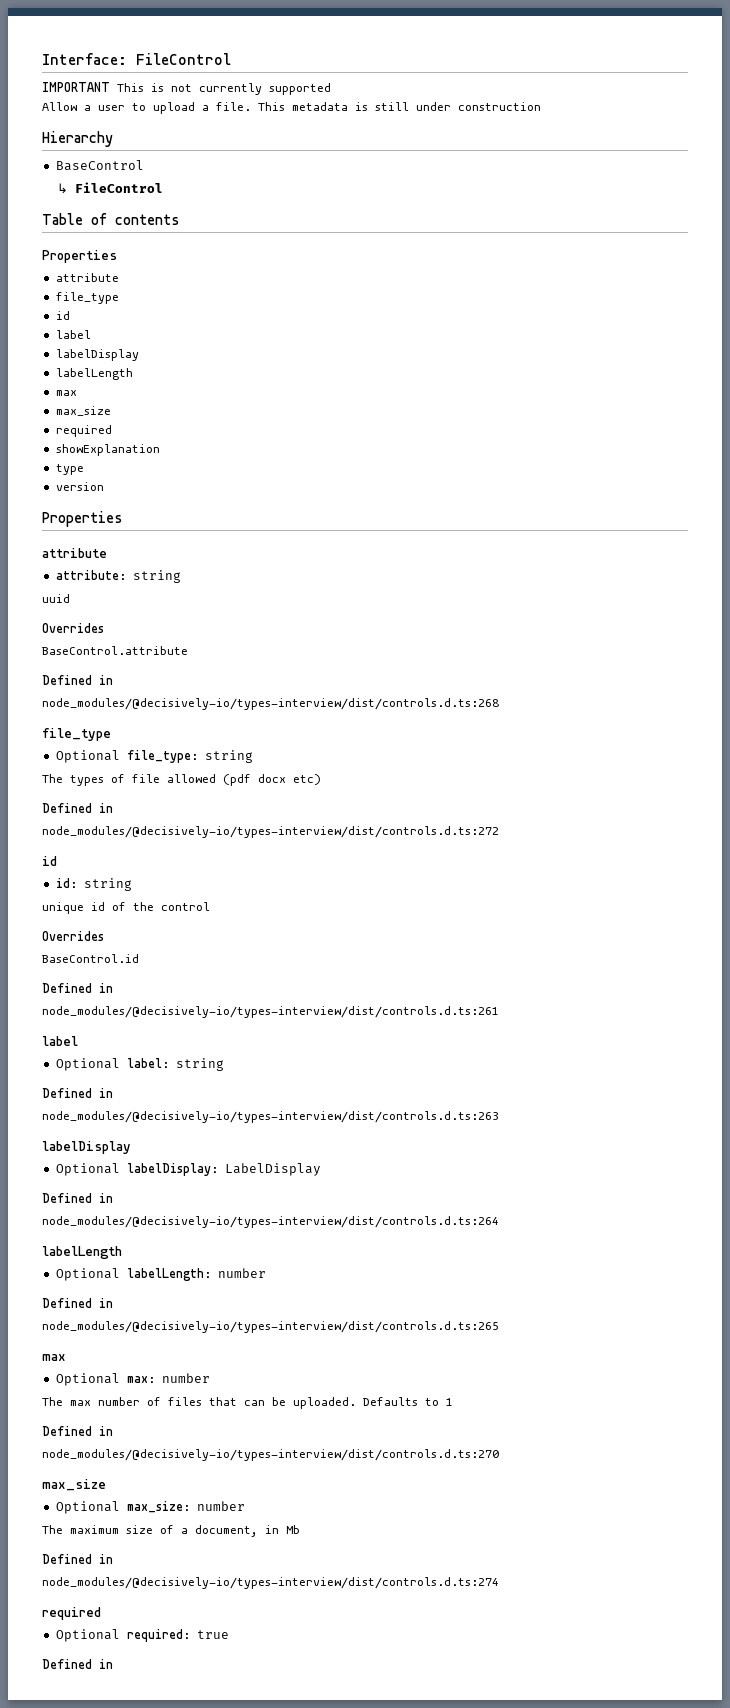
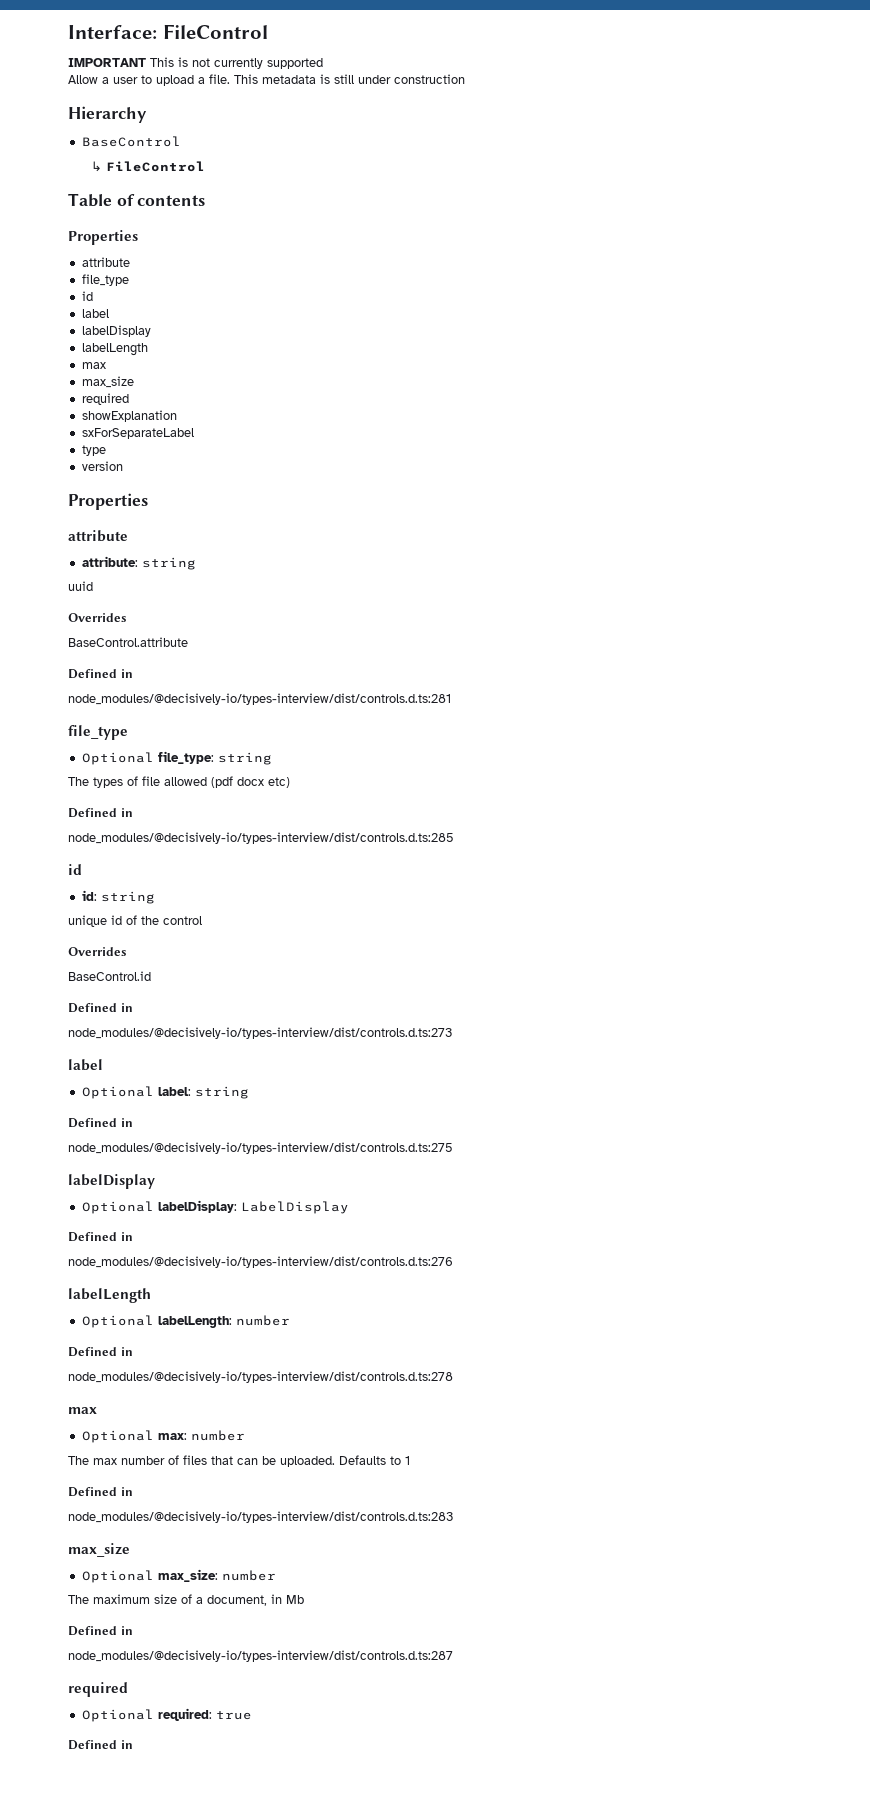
(160, 450) none -> [81,428,194,439] // sxForSeparateLabel
[42,698,499,710] node_modules/@decisively-io/types-interview/dist/controls.d.ts:268 -> [68,693,451,705] node_modules/@decisively-io/types-interview/dist/controls.d.ts:281
[42,826,499,838] node_modules/@decisively-io/types-interview/dist/controls.d.ts:272 -> [68,832,454,844] node_modules/@decisively-io/types-interview/dist/controls.d.ts:285
[42,1006,499,1018] node_modules/@decisively-io/types-interview/dist/controls.d.ts:261 -> [68,1027,452,1039] node_modules/@decisively-io/types-interview/dist/controls.d.ts:273
[42,1111,499,1123] node_modules/@decisively-io/types-interview/dist/controls.d.ts:263 -> [68,1142,453,1154] node_modules/@decisively-io/types-interview/dist/controls.d.ts:275
[42,1216,499,1228] node_modules/@decisively-io/types-interview/dist/controls.d.ts:264 -> [68,1256,453,1268] node_modules/@decisively-io/types-interview/dist/controls.d.ts:276
[42,1321,499,1333] node_modules/@decisively-io/types-interview/dist/controls.d.ts:265 -> [68,1371,453,1383] node_modules/@decisively-io/types-interview/dist/controls.d.ts:278
[42,1449,499,1461] node_modules/@decisively-io/types-interview/dist/controls.d.ts:270 -> [68,1511,453,1523] node_modules/@decisively-io/types-interview/dist/controls.d.ts:283
[42,1577,499,1589] node_modules/@decisively-io/types-interview/dist/controls.d.ts:274 -> [68,1650,453,1662] node_modules/@decisively-io/types-interview/dist/controls.d.ts:287

